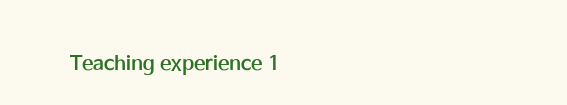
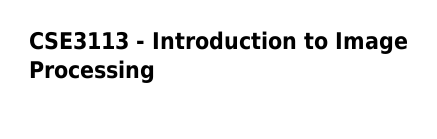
[70,55,280,75] Teaching experience 1 -> [29,31,408,54] [29,60,155,83] CSE3113 - Introduction to Image Processing

